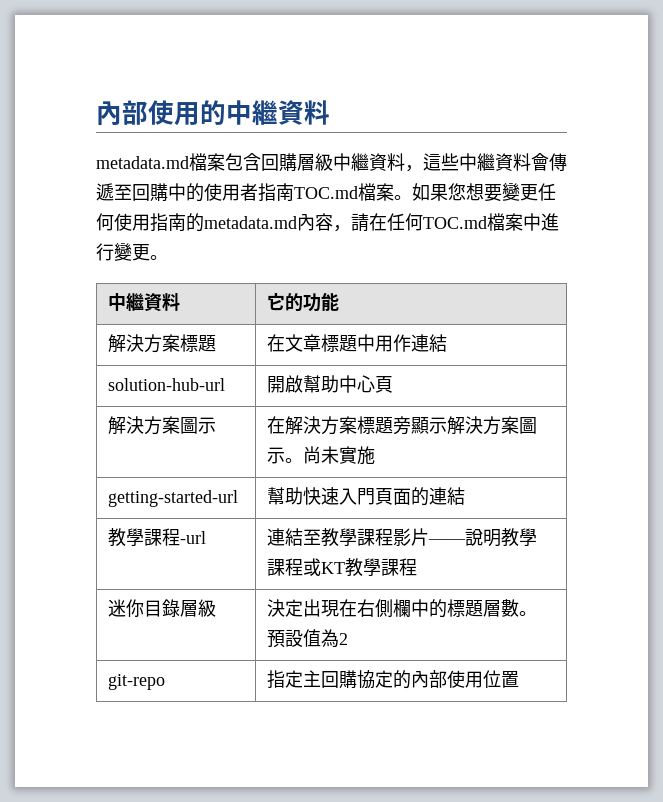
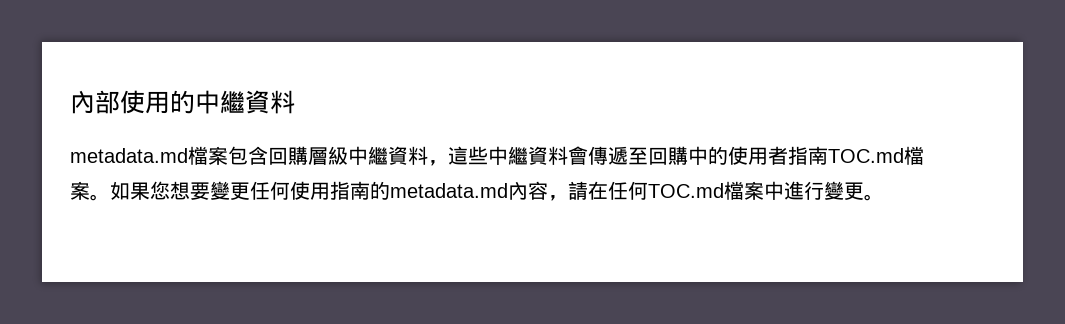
[108,293,181,312] [267,293,340,312] [108,334,217,353] [267,334,448,352] [108,378,226,391] [267,375,394,393] [108,416,217,435] [267,416,538,435] [267,446,376,465] [108,490,239,507] [267,487,466,506] [108,528,207,547] [267,528,538,547] [267,558,418,577] [108,599,217,617] [267,599,538,618] [267,629,349,648] [108,674,166,690] [267,670,520,689] // 中繼資料 | 它的功能 // 解決方案標題 | 在文章標題中用作連結 // solution-hub-url | 開啟幫助中心頁 // 解決方案圖示 | 在解決方案標題旁顯示解決方案圖示。尚未實施 // getting-started-url | 幫助快速入門頁面的連結 // 教學課程-url | 連結至教學課程影片——說明教學課程或KT教學課程 // 迷你目錄層級 | 決定出現在右側欄中的標題層數。預設值為2 // git-repo | 指定主回購協定的內部使用位置 -> (884, 197) none

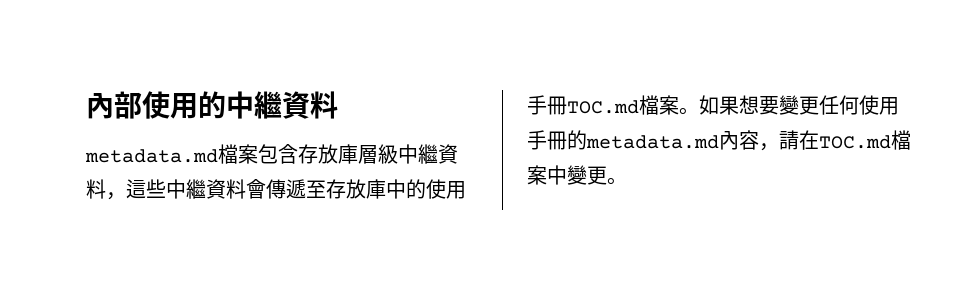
[268,146,308,165] 回購 -> [298,144,358,164] 存放庫
[648,146,688,165] 回購 -> [326,179,386,199] 存放庫
[768,146,828,165] 者指南 -> [527,95,567,115] 手冊
[150,181,170,200] 您 -> (739, 105) none
[330,181,370,200] 指南 -> [527,130,567,150] 手冊
[608,181,648,200] 任何 -> (819, 140) none
[784,181,824,200] 進行 -> (567, 175) none

